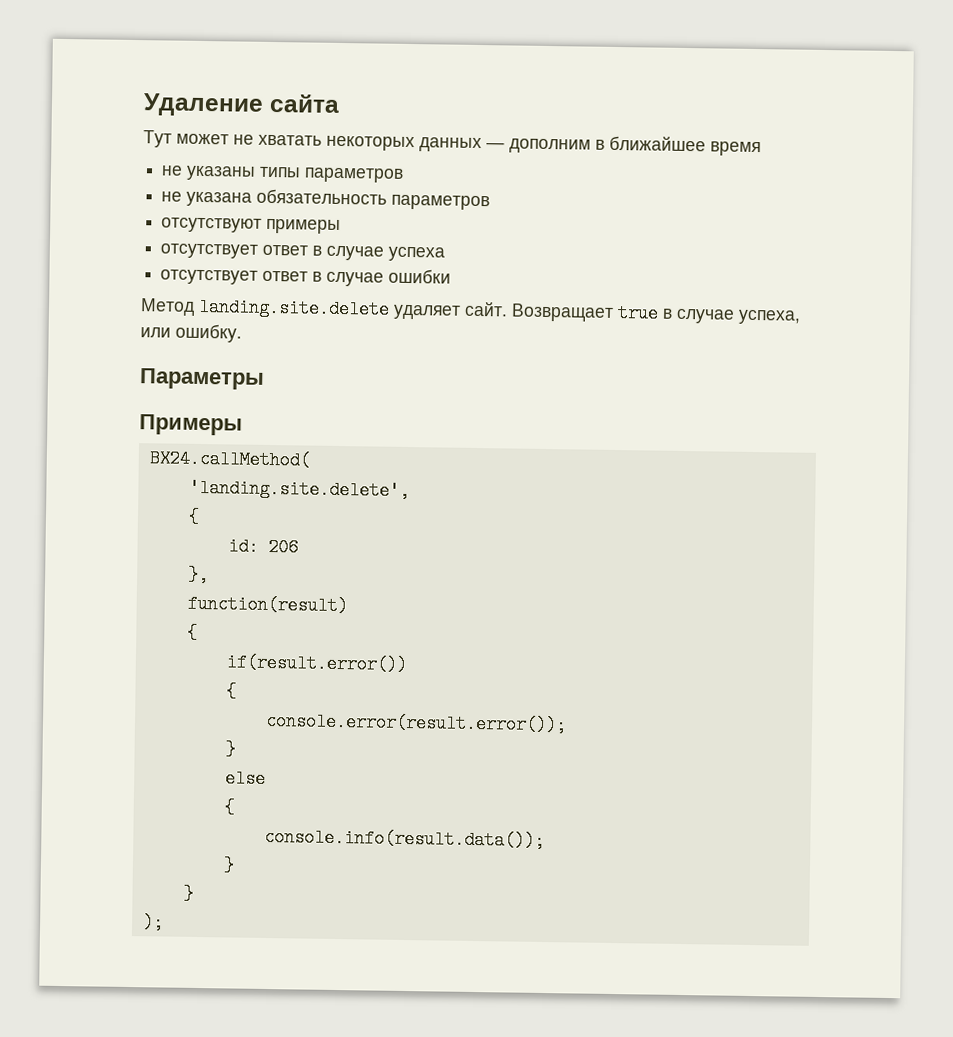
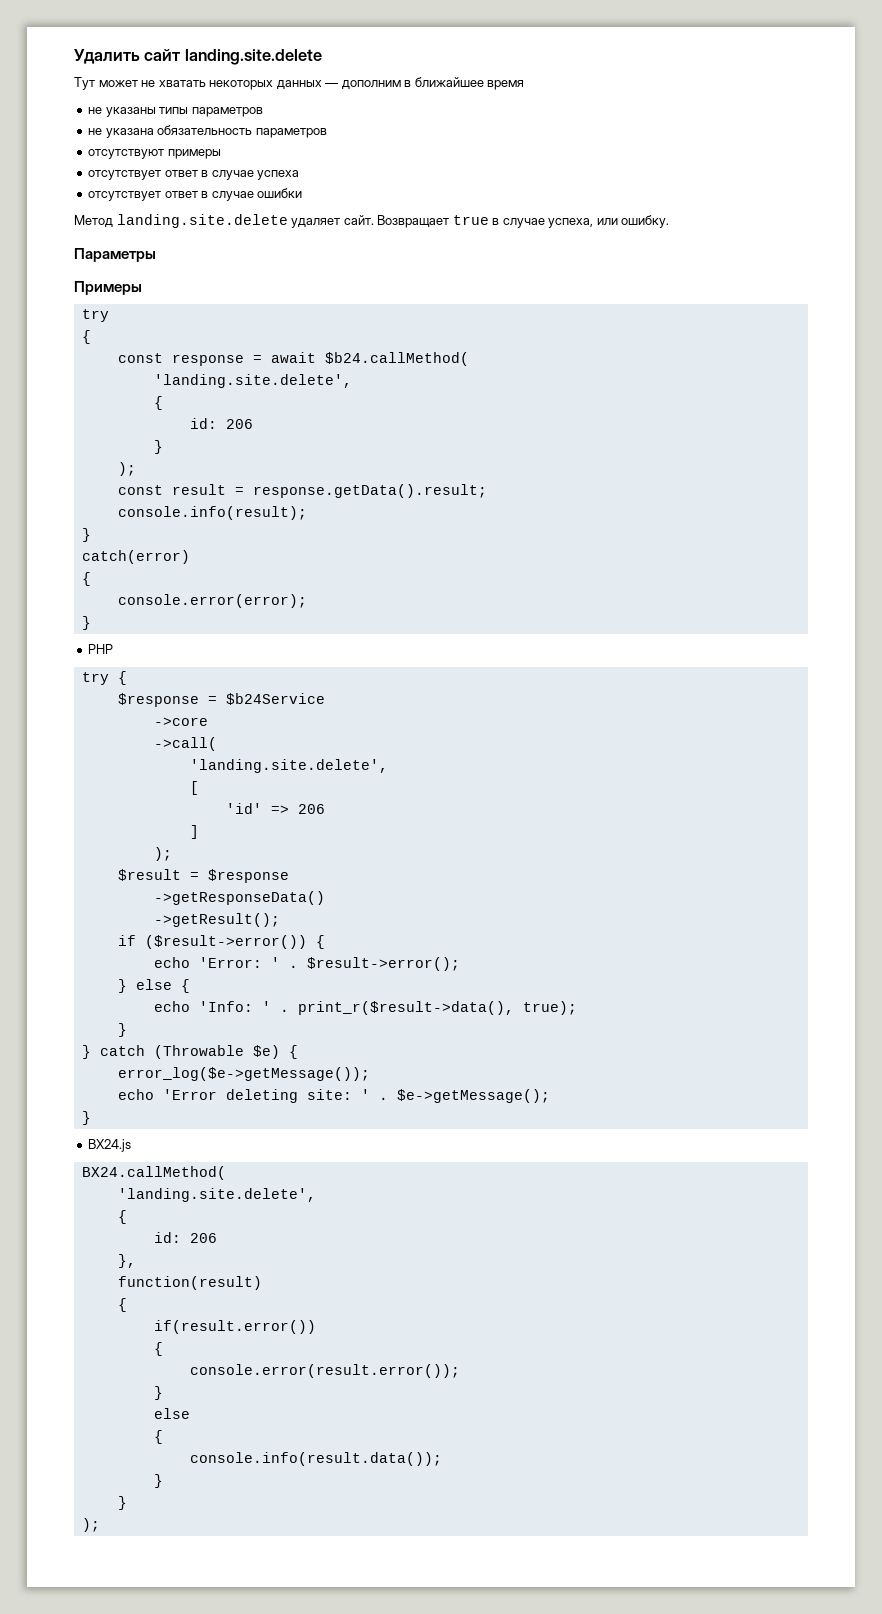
[143,93,340,117] Удаление сайта -> [74,49,322,65] Удалить сайт landing.site.delete
(243, 425) none -> [81,309,109,322] [81,330,91,344] [117,352,469,366] [153,374,352,388] [153,396,163,410] [189,418,253,429] [153,440,163,454] [117,462,136,476] [117,484,487,498] [117,506,307,520] [81,528,91,542] [81,550,190,564] [81,572,91,586] [117,594,307,608] [81,616,91,630] [88,644,114,654] [81,671,127,685] [117,693,325,707] [153,717,208,726] [153,737,217,751] [189,759,388,773] [189,781,199,795] [225,803,325,814] [189,825,199,839] [153,847,172,861] [117,869,289,883] [153,891,325,905] [153,913,280,927] [117,935,325,949] [153,957,460,971] [117,979,190,993] [153,1001,577,1015] [117,1023,127,1037] [81,1045,298,1059] [117,1067,370,1081] [117,1089,550,1103] [81,1111,91,1125] [88,1139,132,1152] // try // { // const response = await $b24.callMethod( // 'landing.site.delete', // { // id: 206 // } // ); // const result = response.getData().result; // console.info(result); // } // catch(error) // { // console.error(error); // } // PHP // try { // $response = $b24Service // ->core // ->call( // 'landing.site.delete', // [ // 'id' => 206 // ] // ); // $result = $response // ->getResponseData() // ->getResult(); // if ($result->error()) { // echo 'Error: ' . $result->error(); // } else { // echo 'Info: ' . print_r($result->data(), true); // } // } catch (Throwable $e) { // error_log($e->getMessage()); // echo 'Error deleting site: ' . $e->getMessage(); // } // BX24.js

